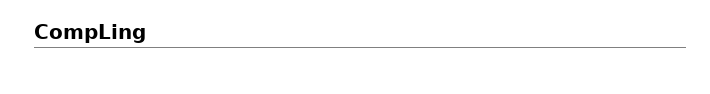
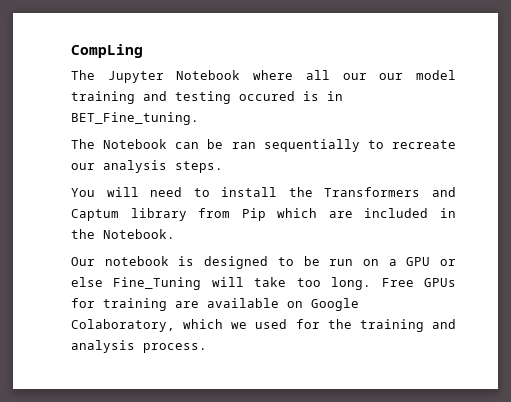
(146, 33) none -> [71,70,457,83] [71,91,343,104] [71,112,199,125] [71,139,456,152] [71,160,223,173] [71,187,456,197] [71,208,456,221] [71,229,175,239] [71,256,456,269] [71,277,456,290] [71,298,359,311] [71,319,457,332] [71,340,207,353] // The Jupyter Notebook where all our our model training and testing occured is in BET_Fine_tuning. // The Notebook can be ran sequentially to recreate our analysis steps. // You will need to install the Transformers and Captum library from Pip which are included in the Notebook. // Our notebook is designed to be run on a GPU or else Fine_Tuning will take too long. Free GPUs for training are available on Google Colaboratory, which we used for the training and analysis process.

